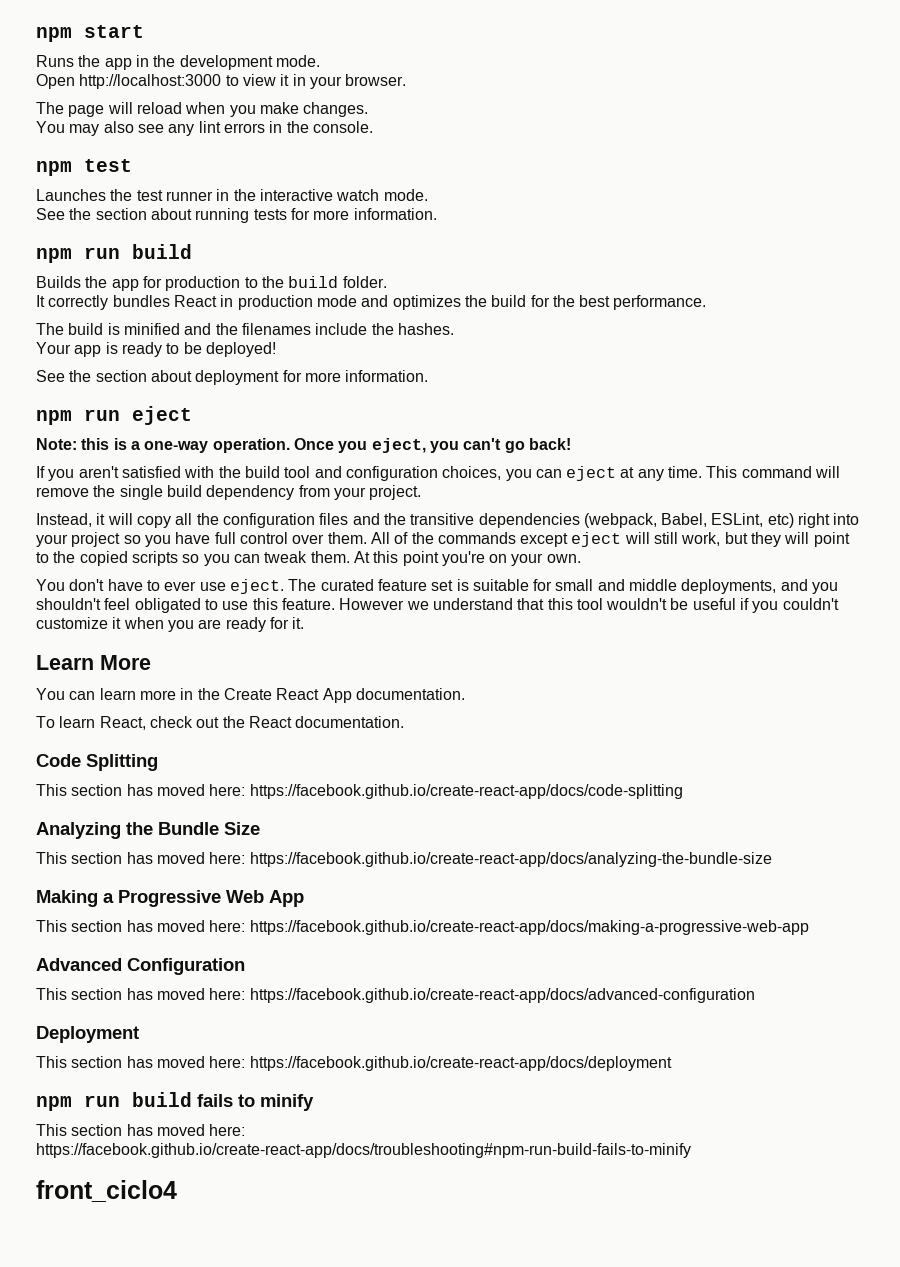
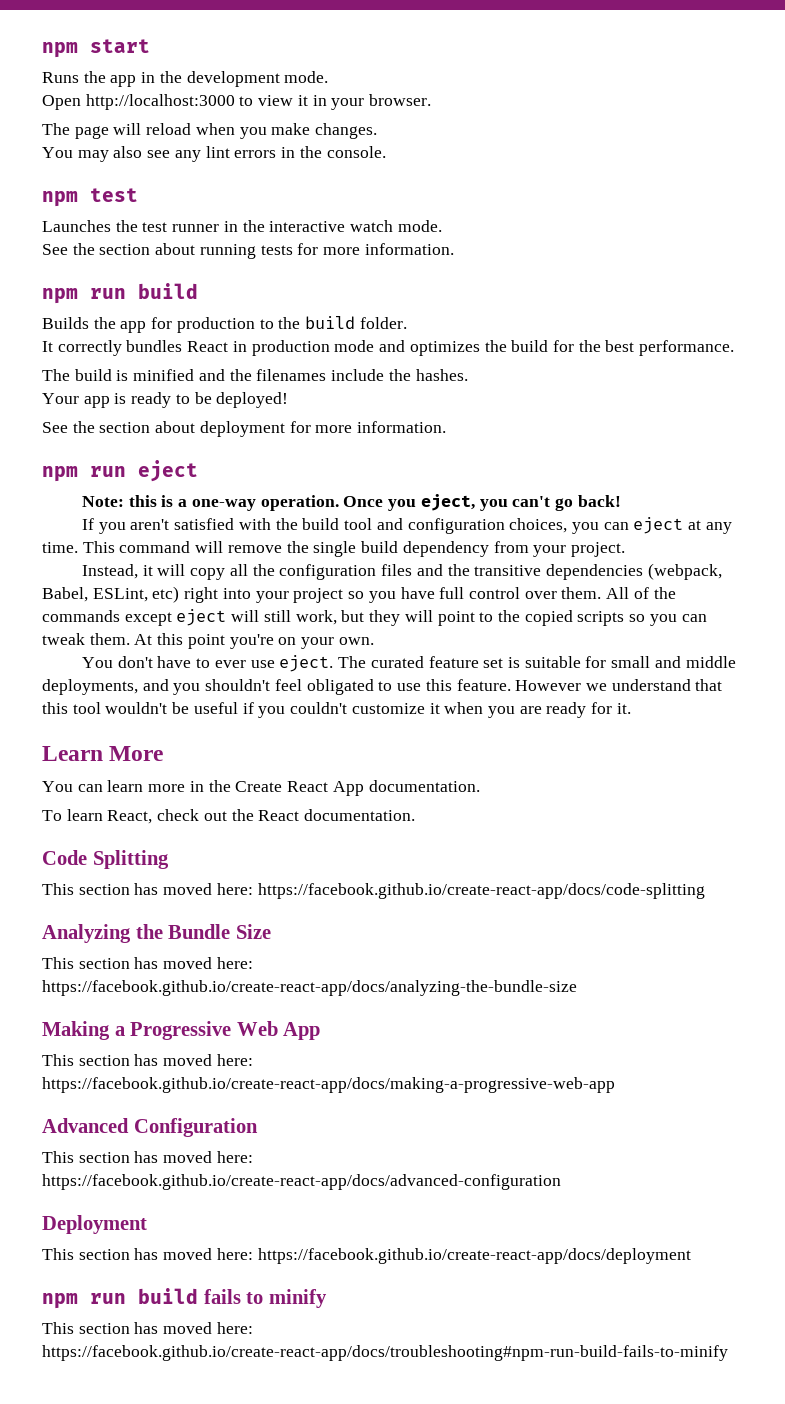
[36,1180,177,1202] // front_ciclo4 -> (728, 1353) none

